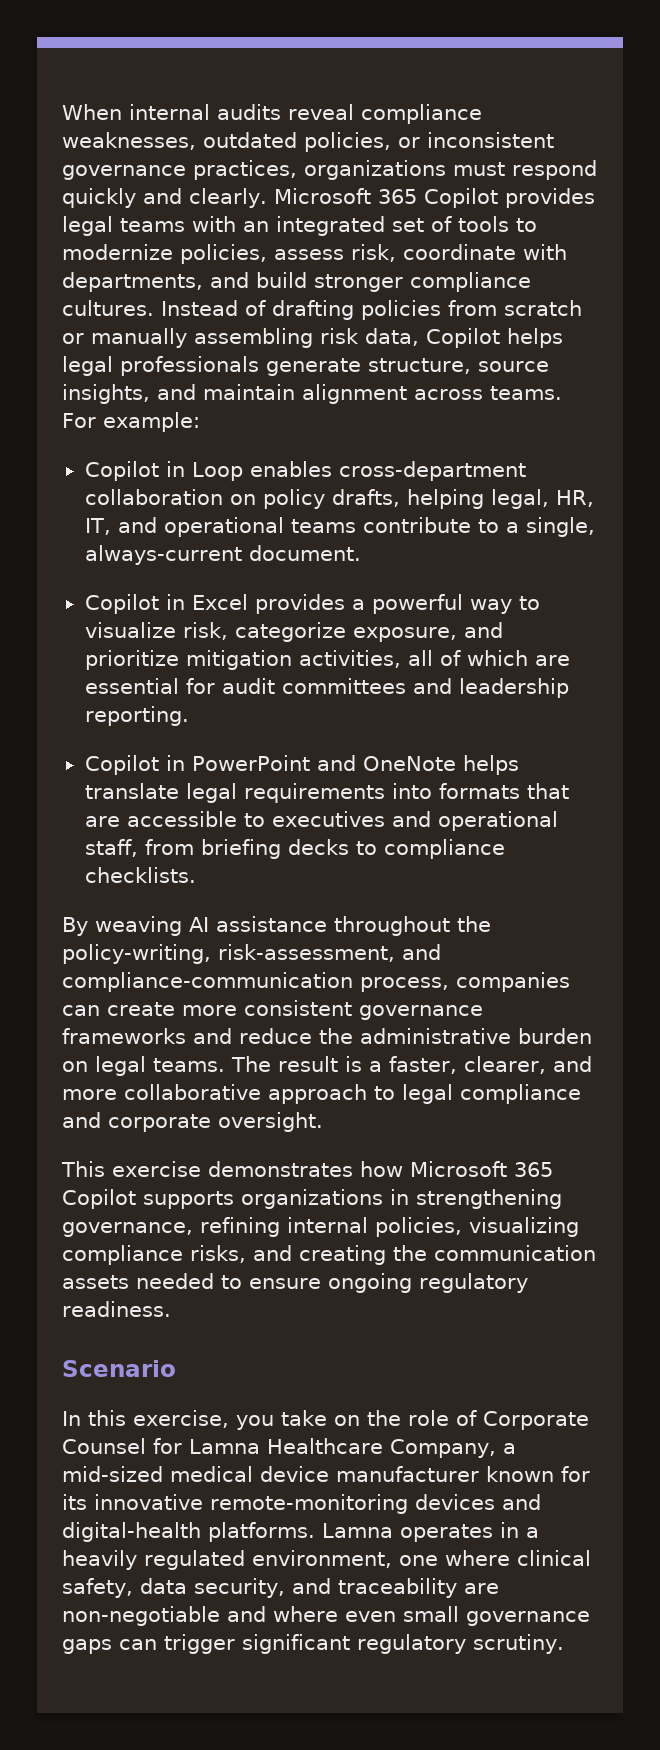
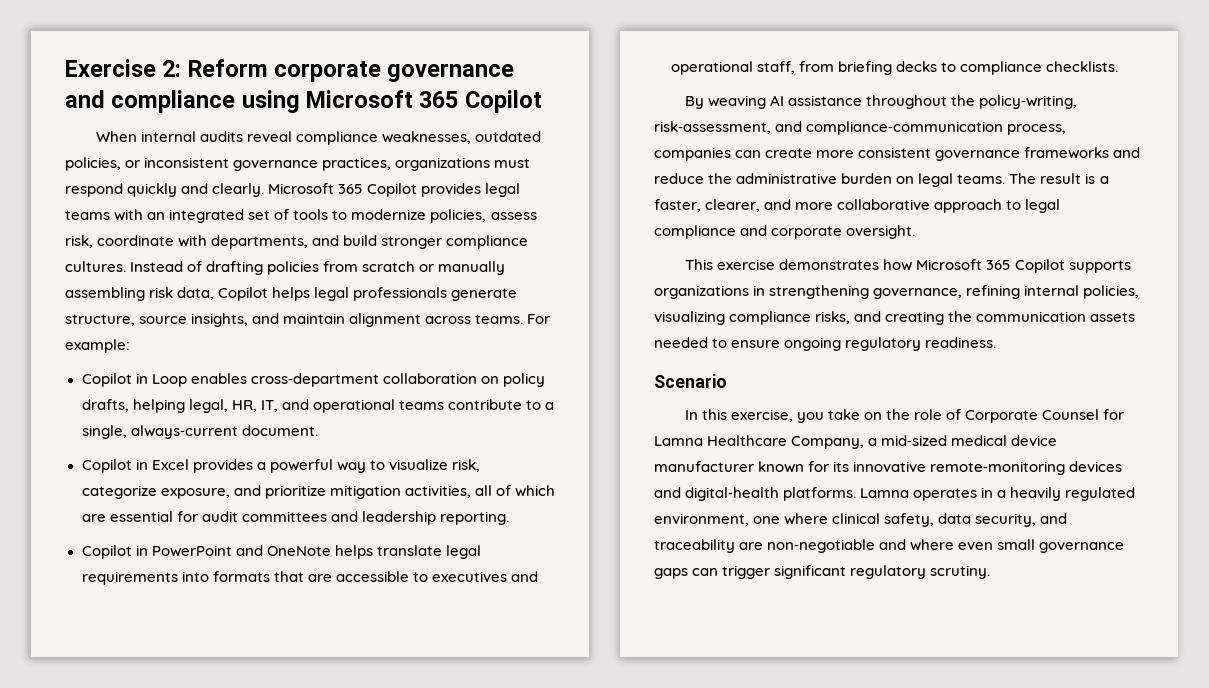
(62, 112) none -> [65,59,515,82] [65,90,542,113] Exercise 2: Reform corporate governance and compliance using Microsoft 365 Copilot //

